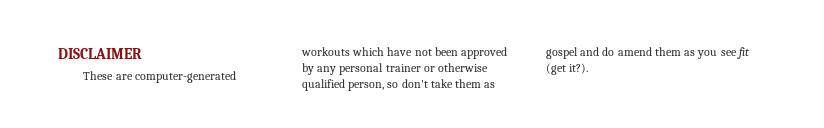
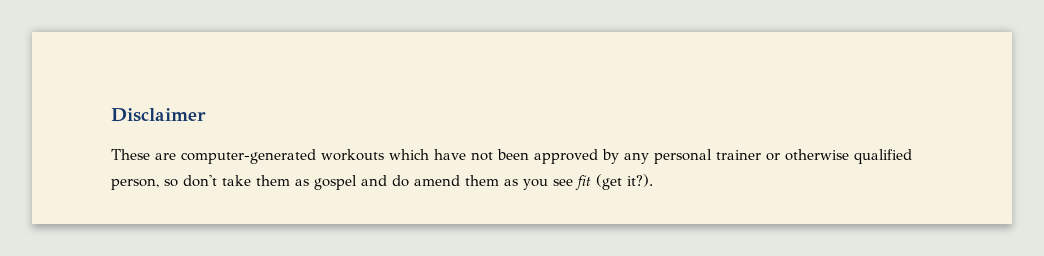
[58,48,142,59] DISCLAIMER -> [111,108,206,122] Disclaimer

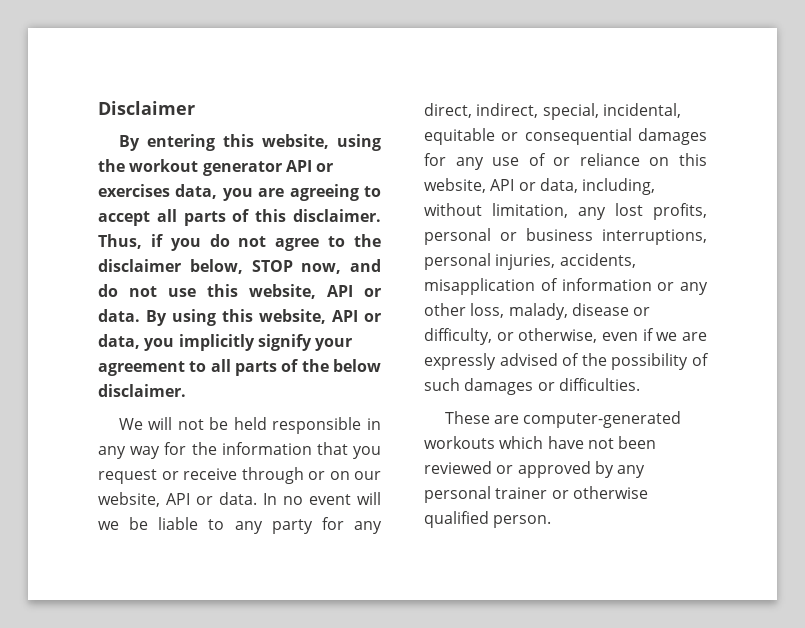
(206, 115) none -> [118,134,381,151] [98,159,334,176] [98,184,381,201] [98,209,381,226] [98,234,381,251] [98,259,381,274] [98,284,381,299] [98,309,381,326] [98,334,353,351] [98,359,381,376] [98,384,186,397] [118,417,382,434] [98,442,381,459] [98,467,381,484] [98,492,381,507] [98,517,382,534] [424,103,681,120] [424,128,707,145] [424,153,707,170] [424,178,656,195] [424,203,707,220] [424,228,707,245] [424,253,636,270] [424,278,708,295] [424,303,651,320] [424,328,707,345] [424,353,709,370] [424,378,640,395] // By entering this website, using the workout generator API or exercises data, you are agreeing to accept all parts of this disclaimer. Thus, if you do not agree to the disclaimer below, STOP now, and do not use this website, API or data. By using this website, API or data, you implicitly signify your agreement to all parts of the below disclaimer. // We will not be held responsible in any way for the information that you request or receive through or on our website, API or data. In no event will we be liable to any party for any direct, indirect, special, incidental, equitable or consequential damages for any use of or reliance on this website, API or data, including, without limitation, any lost profits, personal or business interruptions, personal injuries, accidents, misapplication of information or any other loss, malady, disease or difficulty, or otherwise, even if we are expressly advised of the possibility of such damages or difficulties.
(529, 154) none -> [424,461,514,474] reviewed or
[111,174,653,190] person, so don't take them as gospel and do amend them as you see fit (get it?). -> [493,515,552,528] person.

